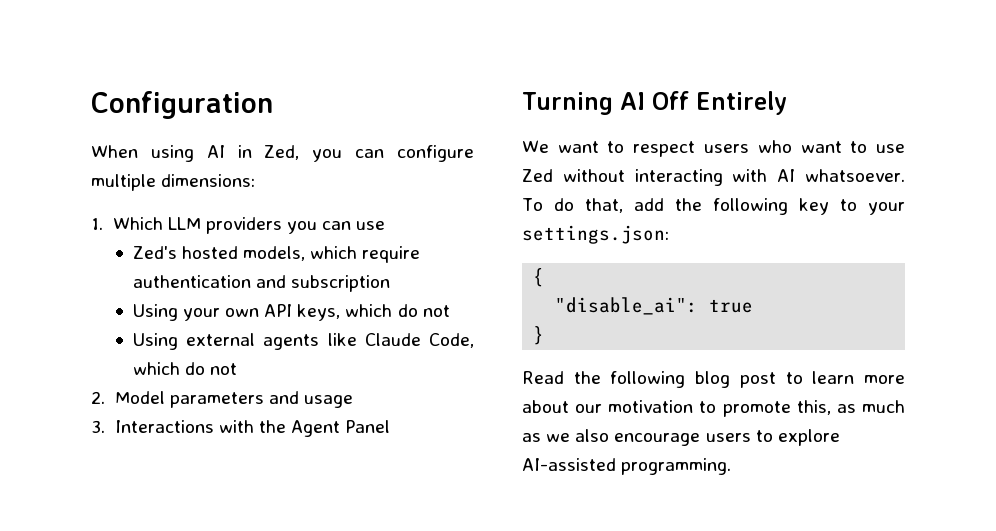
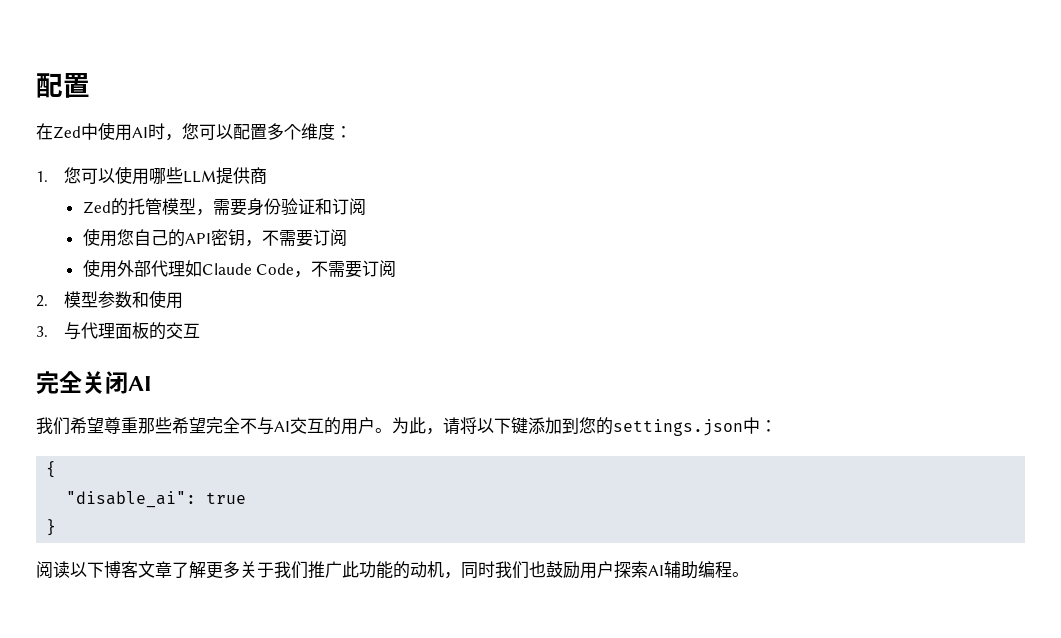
[91,91,273,119] [91,145,474,162] [91,174,256,191] [91,217,386,234] [132,246,421,263] [132,275,391,292] [132,304,450,321] [132,333,474,350] [132,362,238,375] [91,391,353,408] [91,420,391,437] [522,91,787,115] [522,140,905,157] [522,169,906,186] [522,198,905,215] [522,225,669,244] [533,268,545,287] [555,297,754,315] [533,326,545,345] [522,371,905,388] [522,400,905,417] [522,429,840,446] [522,458,732,475] Configuration // When using AI in Zed, you can configure multiple dimensions: // 1. Which LLM providers you can use // Zed's hosted models, which require authentication and subscription // Using your own API keys, which do not // Using external agents like Claude Code, which do not // 2. Model parameters and usage // 3. Interactions with the Agent Panel // Turning AI Off Entirely // We want to respect users who want to use Zed without interacting with AI whatsoever. To do that, add the following key to your settings.json: // { // "disable_ai": true // } // Read the following blog post to learn more about our motivation to promote this, as much as we also encourage users to explore AI-assisted programming. -> [36,73,90,98] [36,122,352,141] [36,166,268,185] [82,198,366,216] [82,228,347,247] [82,259,397,278] [36,290,184,309] [36,322,201,340] [36,371,152,394] [36,417,777,436] [46,461,57,478] [66,491,247,508] [46,519,57,536] [36,561,749,579] 配置 // 在Zed中使用AI时，您可以配置多个维度： // 1.您可以使用哪些LLM提供商 // Zed的托管模型，需要身份验证和订阅 // 使用您自己的API密钥，不需要订阅 // 使用外部代理如Claude Code，不需要订阅 // 2.模型参数和使用 // 3.与代理面板的交互 // 完全关闭AI // 我们希望尊重那些希望完全不与AI交互的用户。为此，请将以下键添加到您的settings.json中： // { // "disable_ai": true // } // 阅读以下博客文章了解更多关于我们推广此功能的动机，同时我们也鼓励用户探索AI辅助编程。

